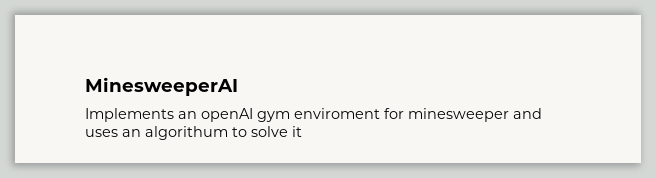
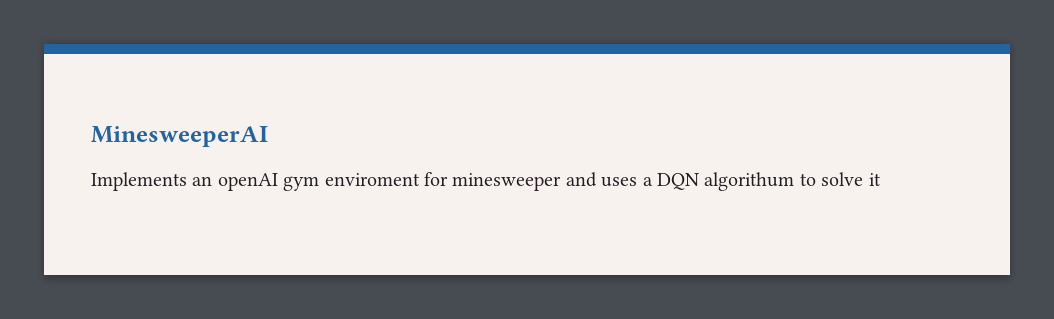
[122,129,141,137] an -> [642,173,699,190] a DQN

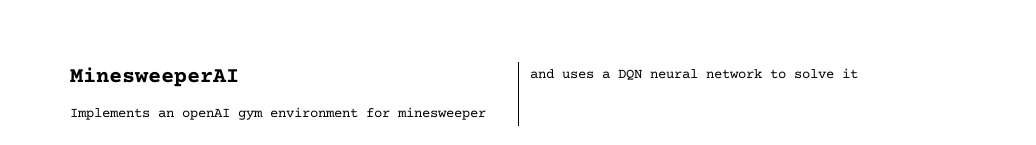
[324,173,420,186] enviroment -> [270,107,358,118] environment
[704,172,795,191] algorithum -> [650,69,762,79] neural network

